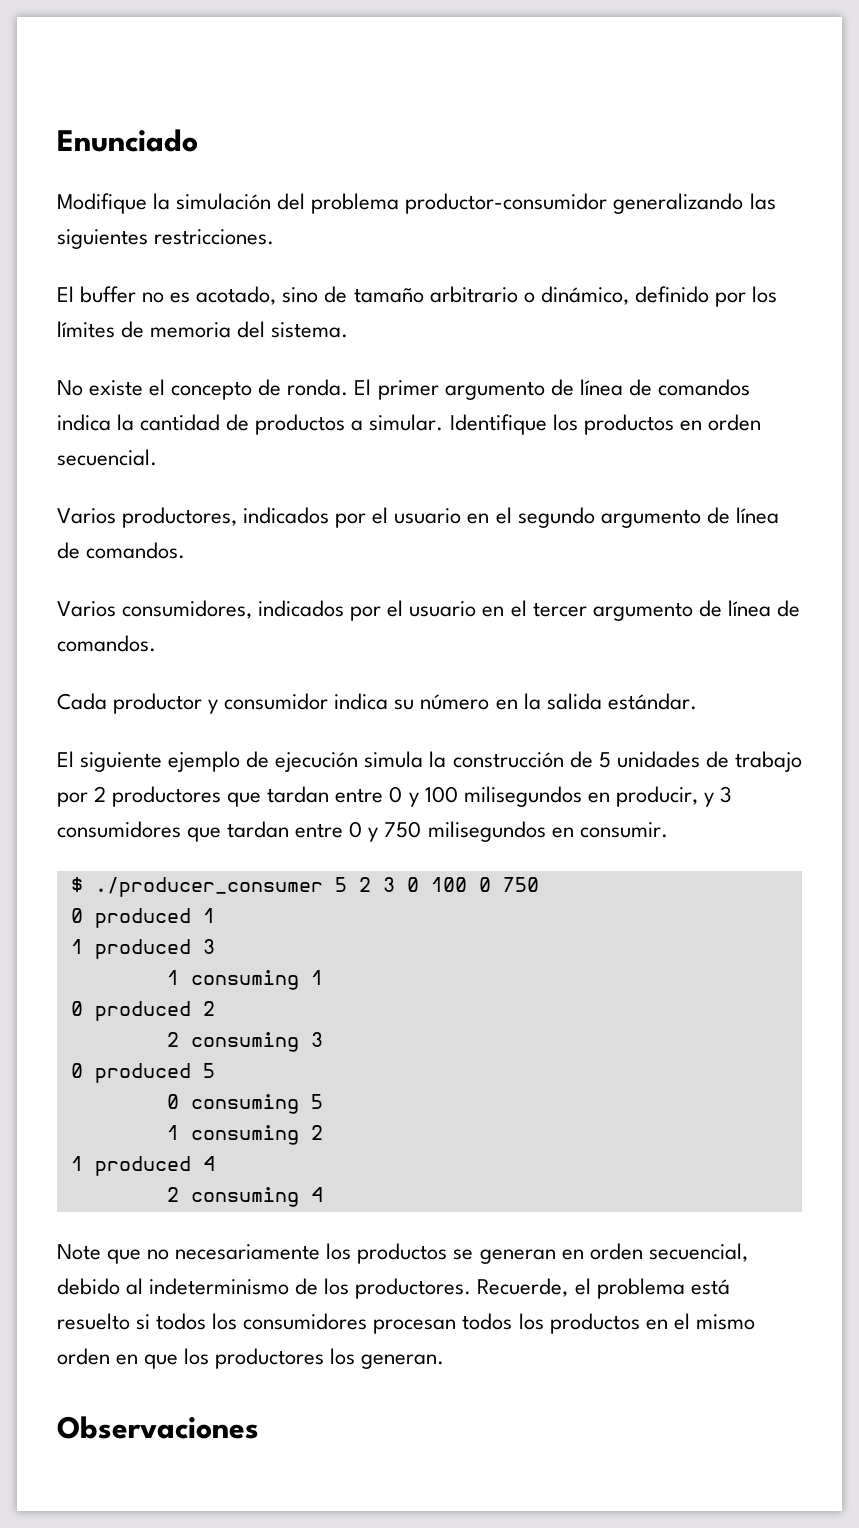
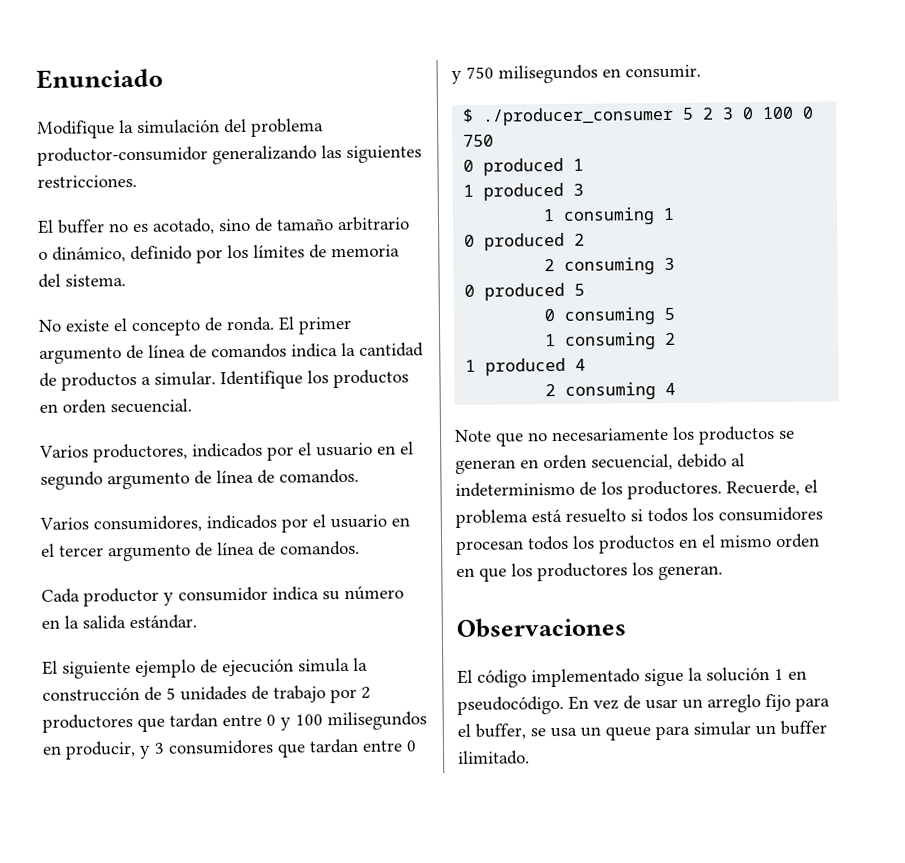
(259, 1427) none -> [457,667,807,688] [457,693,830,715] [457,720,827,741] [458,750,530,765] // El código implementado sigue la solución 1 en pseudocódigo. En vez de usar un arreglo fijo para el buffer, se usa un queue para simular un buffer ilimitado.

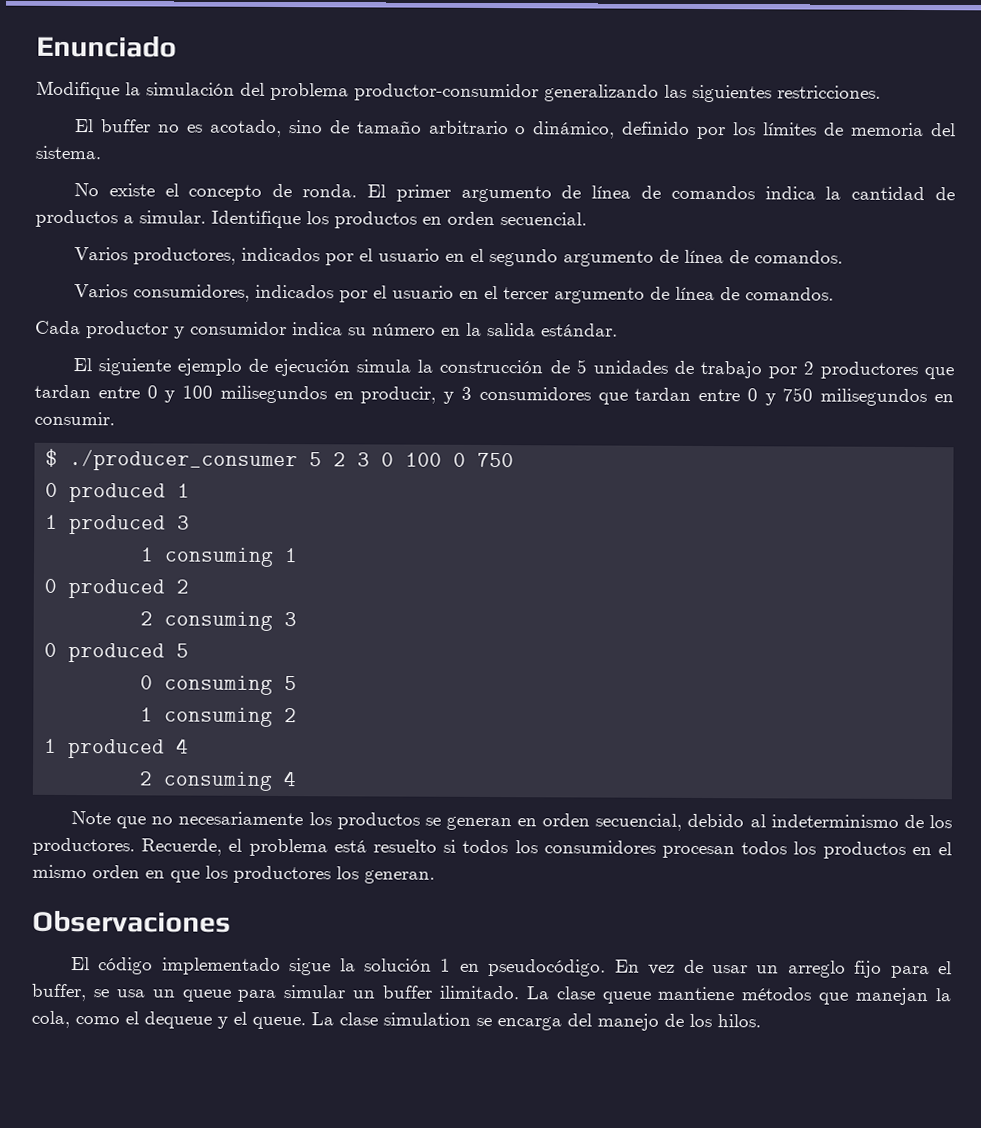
(530, 757) none -> [525,986,952,1006] [31,1010,761,1031] La clase queue mantiene métodos que manejan la cola, como el dequeue y el queue. La clase simulation se encarga del manejo de los hilos.

